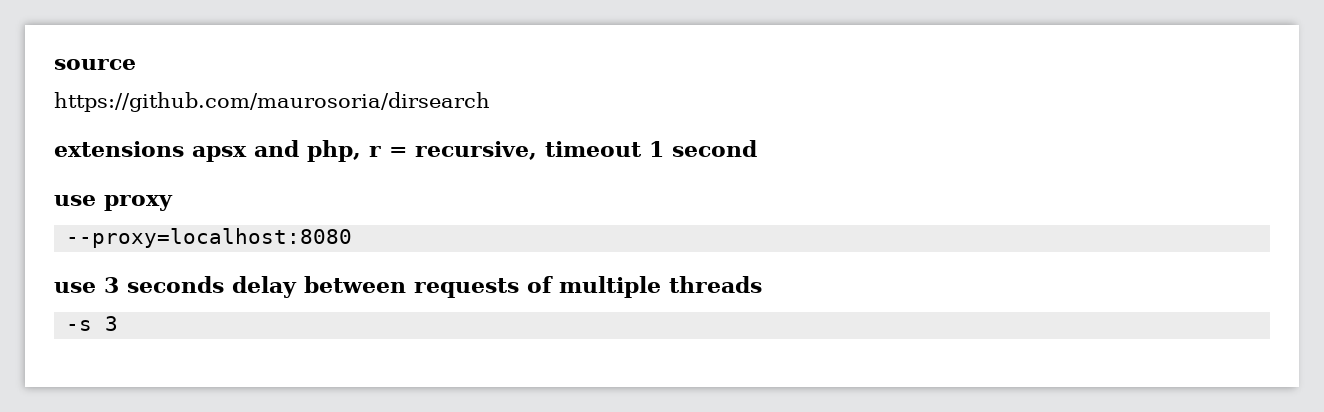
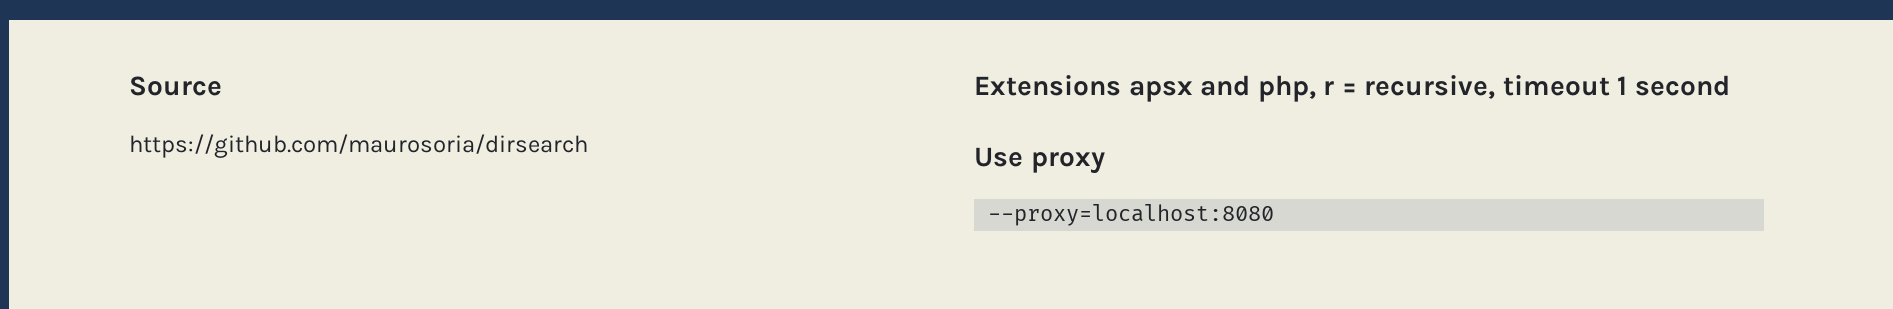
[54,59,136,70] source -> [129,76,222,96] Source
[54,141,184,157] extensions -> [974,75,1121,96] Extensions
[54,195,96,206] use -> [974,147,1023,167] Use
[54,276,762,298] [66,316,119,331] // use 3 seconds delay between requests of multiple threads // -s 3 -> (1275, 215) none

